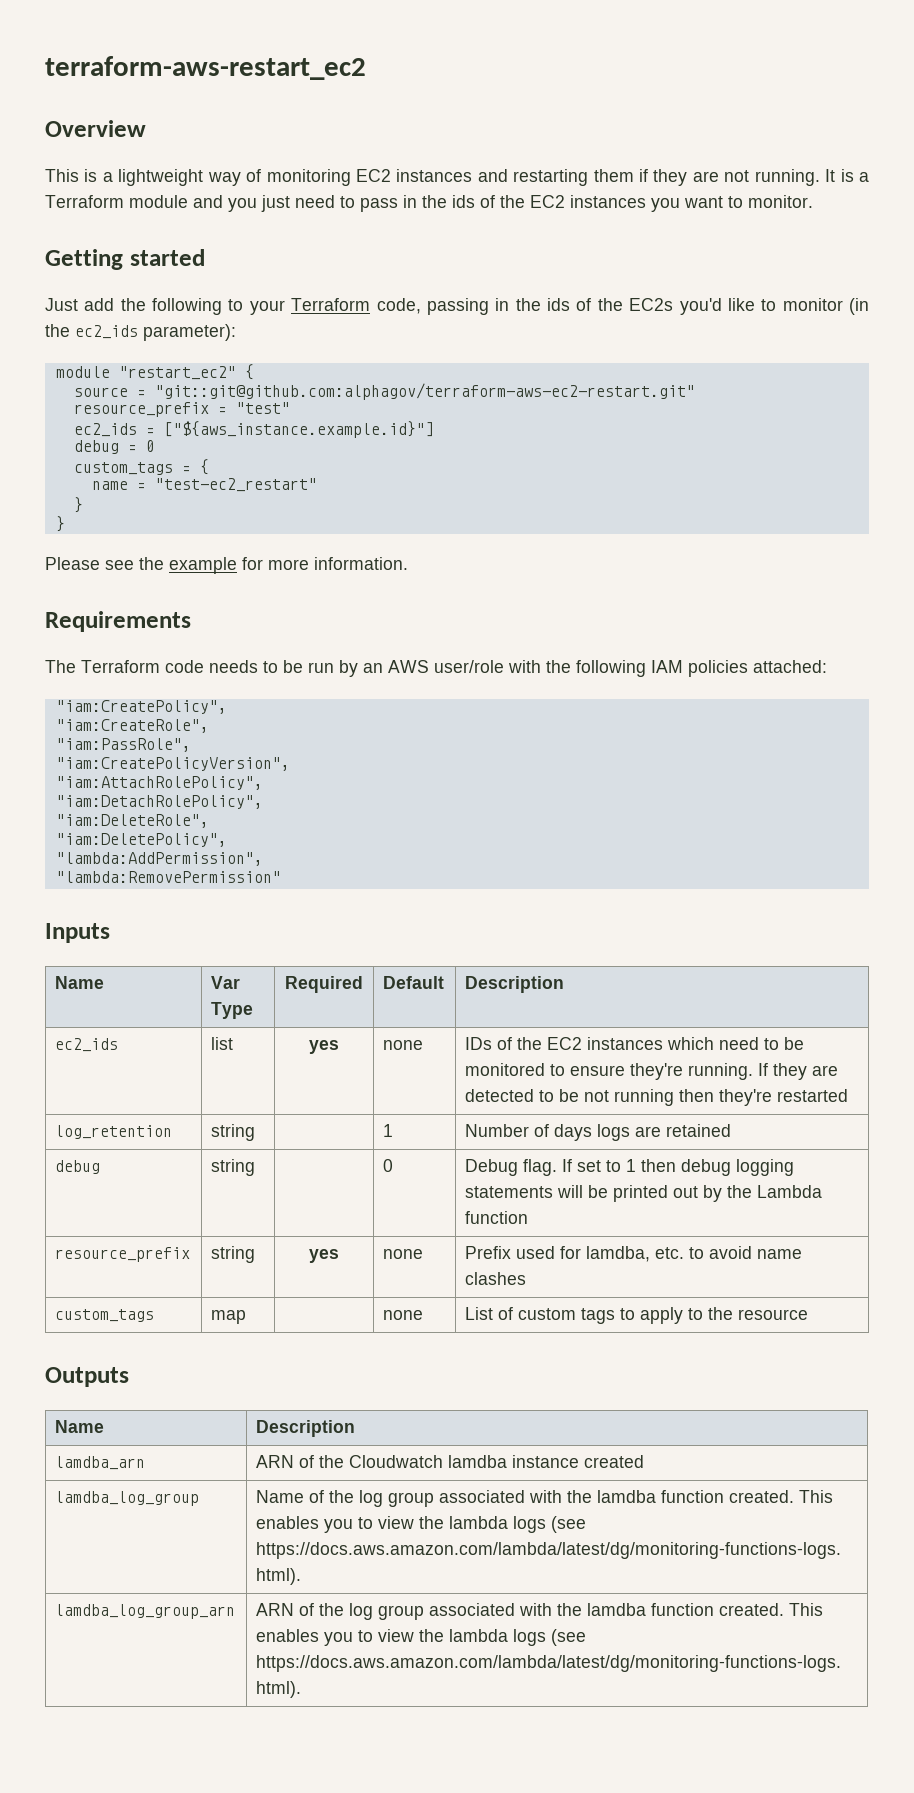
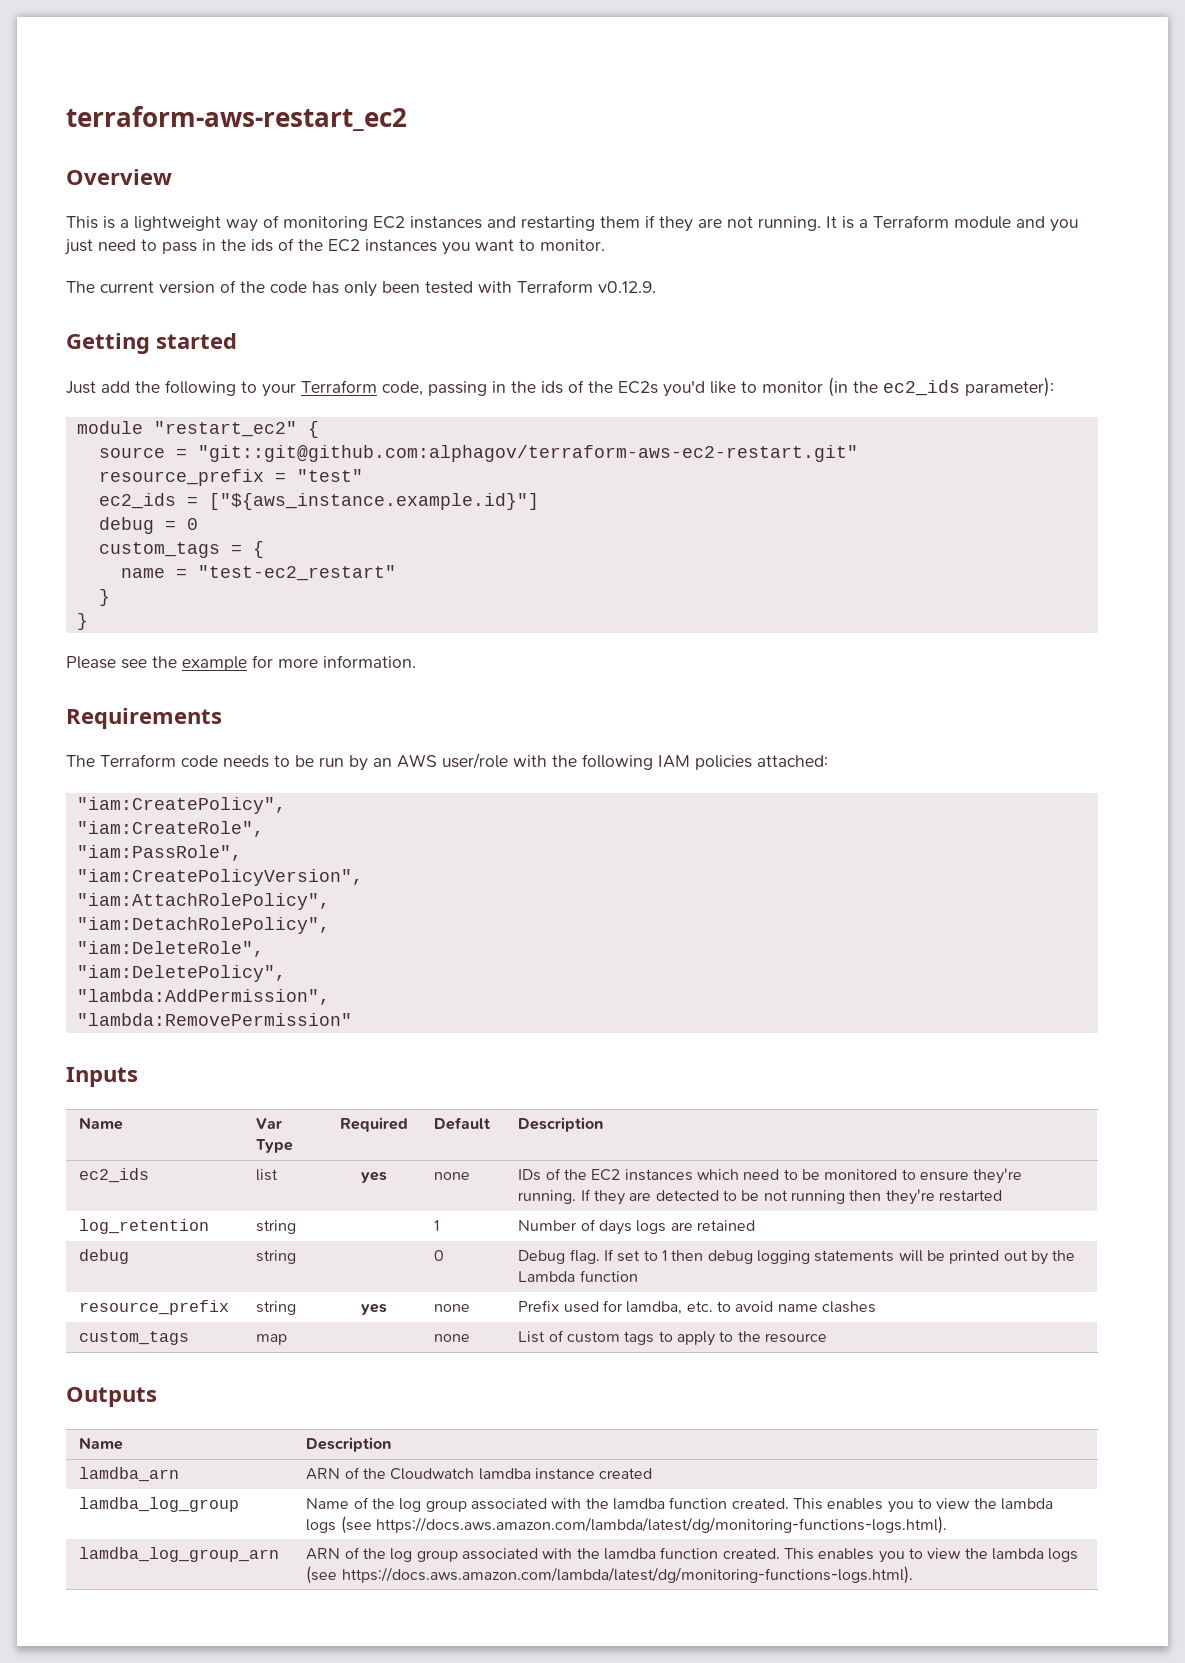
(813, 201) none -> [66,280,656,297] // The current version of the code has only been tested with Terraform v0.12.9.

